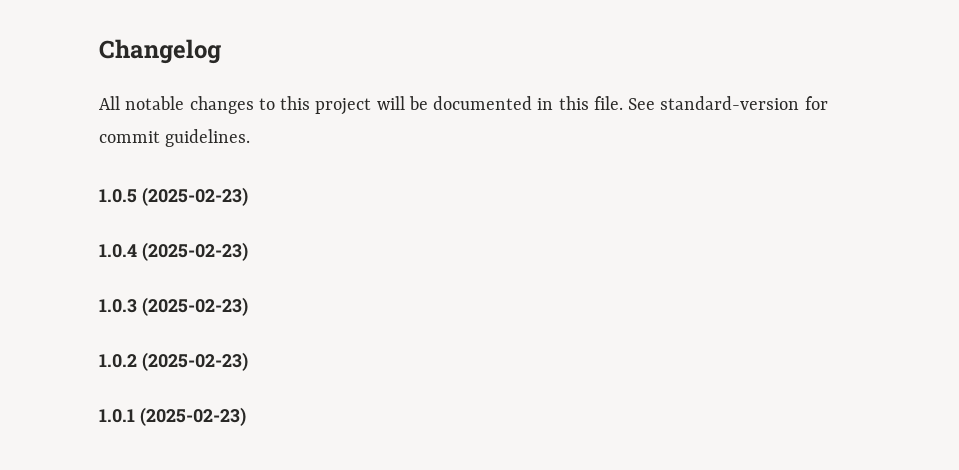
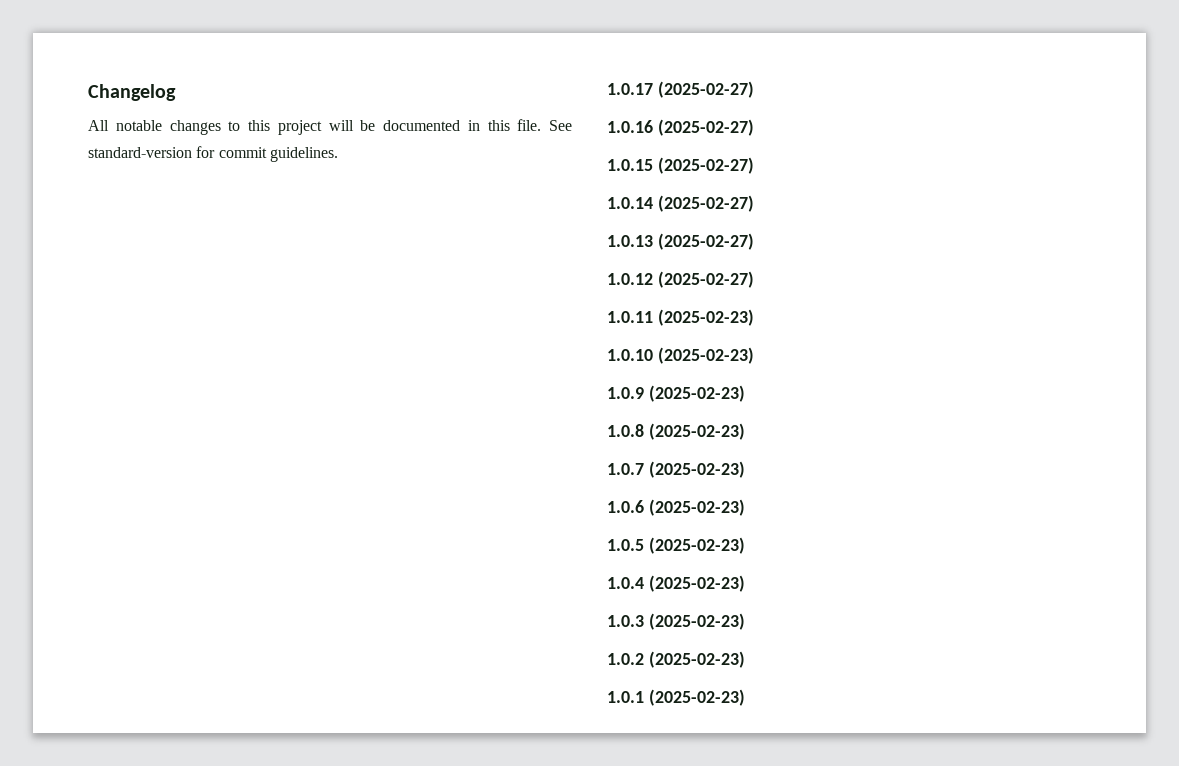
(251, 138) none -> [607,81,754,98] [607,119,754,136] [607,157,754,174] [607,195,754,212] [607,233,754,250] [607,271,754,288] [607,309,754,326] [607,347,754,364] [607,385,745,402] [607,423,745,440] [607,461,745,478] [607,499,745,516] // 1.0.17 (2025-02-27) // 1.0.16 (2025-02-27) // 1.0.15 (2025-02-27) // 1.0.14 (2025-02-27) // 1.0.13 (2025-02-27) // 1.0.12 (2025-02-27) // 1.0.11 (2025-02-23) // 1.0.10 (2025-02-23) // 1.0.9 (2025-02-23) // 1.0.8 (2025-02-23) // 1.0.7 (2025-02-23) // 1.0.6 (2025-02-23)

